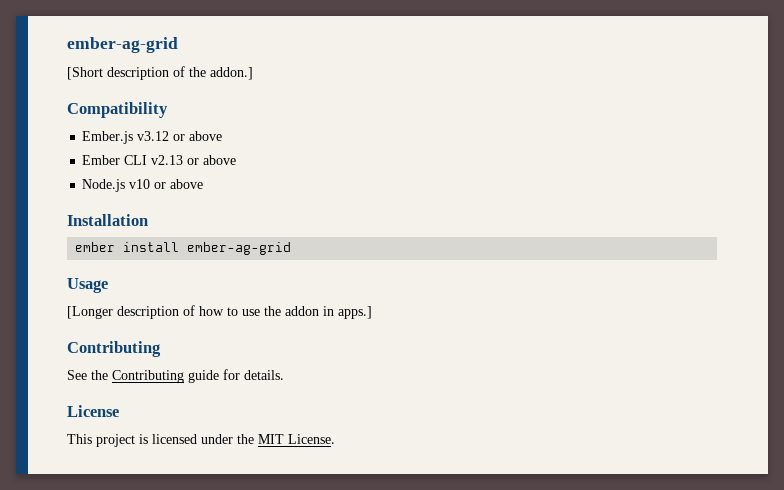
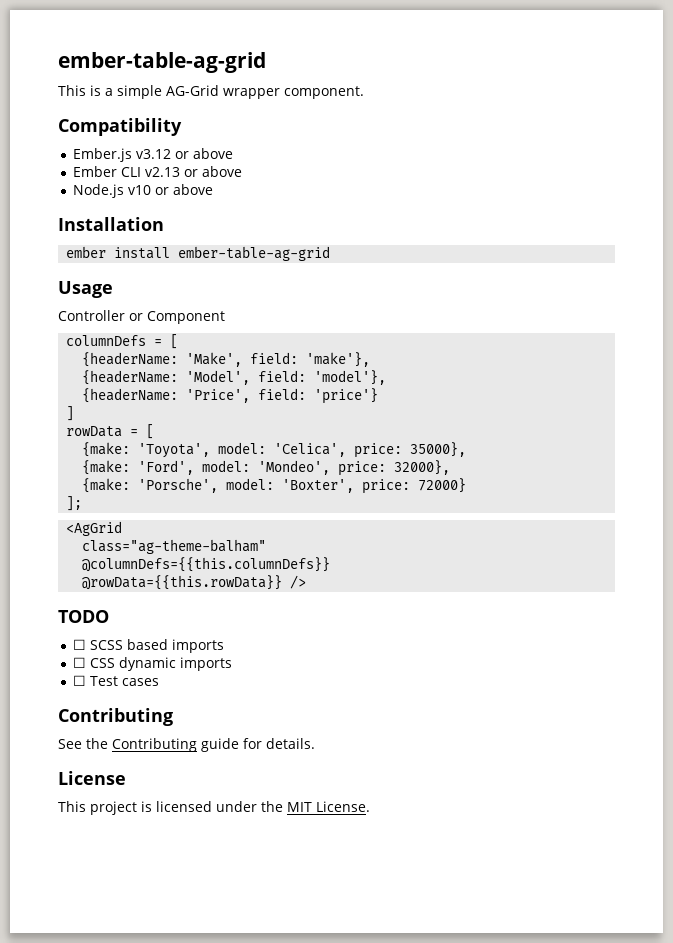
[67,37,178,53] [67,66,253,80] ember-ag-grid // [Short description of the addon.] -> [58,52,266,73] [58,85,364,99] ember-table-ag-grid // This is a simple AG-Grid wrapper component.
[187,242,292,255] ember-ag-grid -> [178,246,331,261] ember-table-ag-grid
[67,305,372,319] [Longer description of how to use the addon in apps.] -> [58,310,225,324] [66,334,179,349] [82,352,371,367] [82,370,387,385] [82,388,379,404] [66,406,75,421] [66,424,155,439] [82,442,467,458] [82,460,451,476] [82,478,467,494] [66,496,83,511] [66,521,123,536] [82,539,267,554] [82,557,331,572] [82,575,307,590] [58,610,109,623] [72,639,224,653] [72,657,232,671] [72,675,159,686] Controller or Component // columnDefs = [ // {headerName: 'Make', field: 'make'}, // {headerName: 'Model', field: 'model'}, // {headerName: 'Price', field: 'price'} // ] // rowData = [ // {make: 'Toyota', model: 'Celica', price: 35000}, // {make: 'Ford', model: 'Mondeo', price: 32000}, // {make: 'Porsche', model: 'Boxter', price: 72000} // ]; // <AgGrid // class="ag-theme-balham" // @columnDefs={{this.columnDefs}} // @rowData={{this.rowData}} /> // TODO // ☐ SCSS based imports // ☐ CSS dynamic imports // ☐ Test cases

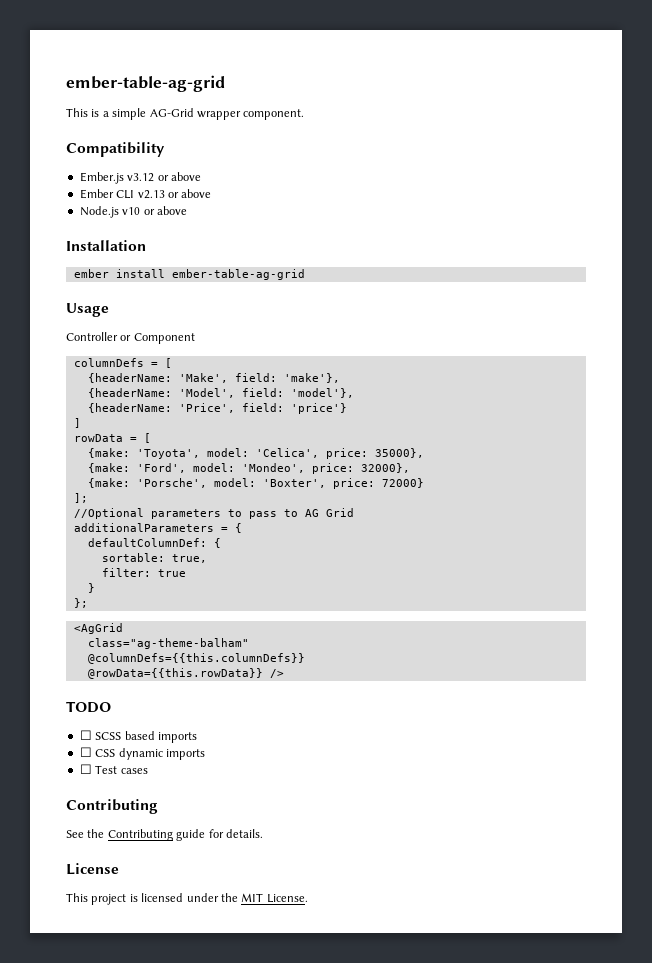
(83, 503) none -> [73,508,354,519] [73,523,242,533] [87,538,221,548] [101,553,207,563] [101,568,186,577] [87,583,95,593] [73,598,88,608] // //Optional parameters to pass to AG Grid // additionalParameters = { // defaultColumnDef: { // sortable: true, // filter: true // } // };

